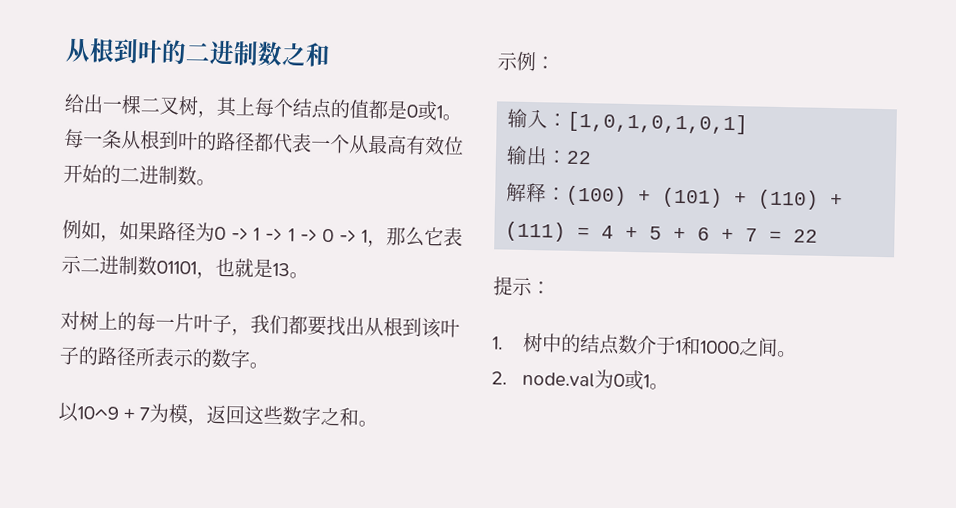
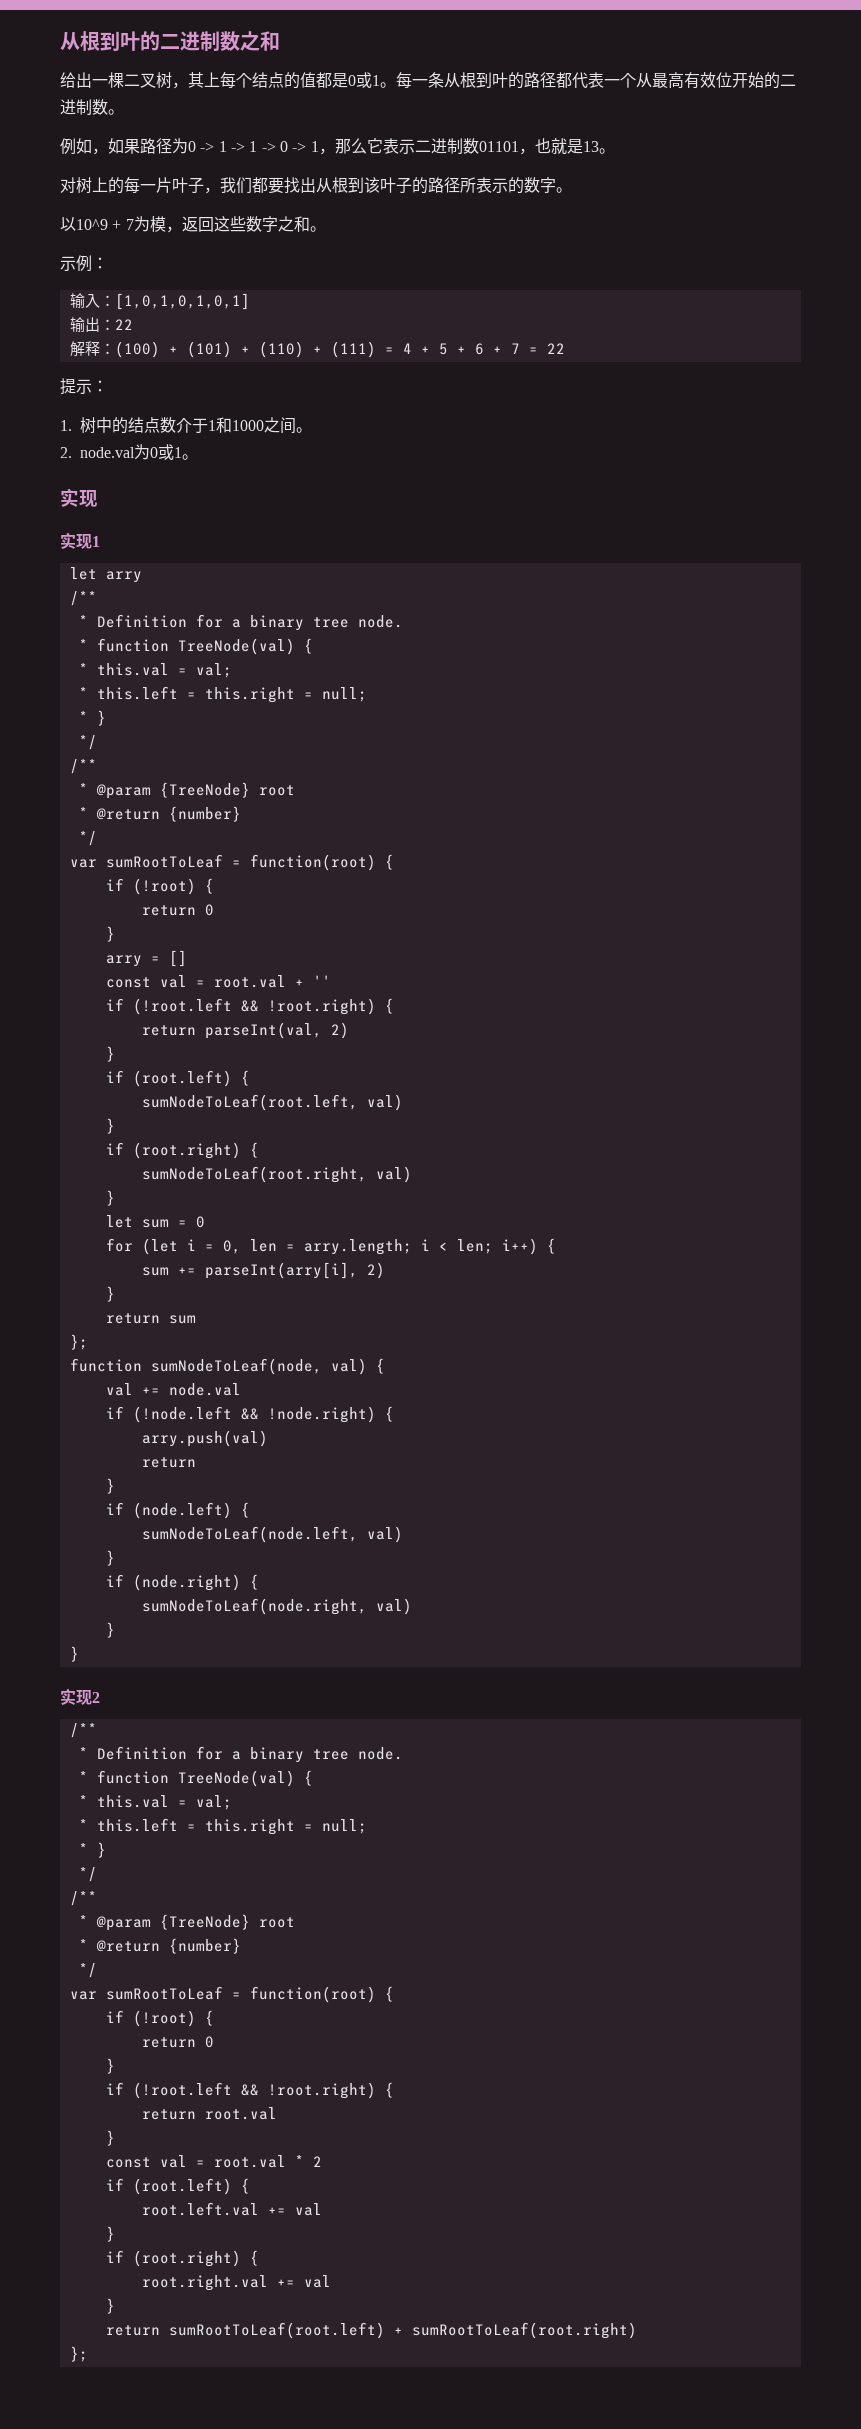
(669, 386) none -> [60,488,98,508] [60,532,100,549] [69,567,142,583] [69,591,97,606] [78,614,403,631] [78,638,313,655] [78,663,232,678] [78,686,367,703] [78,710,106,726] [78,735,97,750] [69,759,97,774] [78,782,295,799] [78,806,241,822] [78,831,97,846] [69,854,394,871] [105,878,214,895] [141,904,214,916] [105,926,115,942] [105,950,187,967] [105,975,331,988] [105,998,394,1015] [141,1022,349,1039] [105,1046,115,1062] [105,1070,250,1087] [141,1094,403,1111] [105,1118,115,1134] [105,1142,259,1159] [141,1166,412,1183] [105,1190,115,1206] [105,1215,205,1228] [105,1238,556,1255] [141,1262,385,1279] [105,1286,115,1302] [105,1313,196,1324] [69,1334,88,1350] [69,1358,385,1375] [105,1383,241,1396] [105,1406,394,1423] [141,1430,268,1447] [141,1457,196,1468] [105,1478,115,1494] [105,1502,250,1519] [141,1526,403,1543] [105,1550,115,1566] [105,1574,259,1591] [141,1598,412,1615] [105,1622,115,1638] [69,1646,79,1662] [60,1688,100,1705] [69,1723,97,1738] [78,1746,403,1763] [78,1770,313,1787] [78,1795,232,1810] [78,1818,367,1835] [78,1842,106,1858] [78,1867,97,1882] [69,1891,97,1906] [78,1914,295,1931] [78,1938,241,1954] [78,1963,97,1978] [69,1986,394,2003] [105,2010,214,2027] [141,2036,214,2048] [105,2058,115,2074] [105,2082,394,2099] [141,2107,277,2120] [105,2130,115,2146] [105,2155,322,2168] [105,2178,250,2195] [141,2202,322,2216] [105,2226,115,2242] [105,2250,259,2267] [141,2275,331,2291] [105,2298,115,2314] [105,2322,637,2339] [69,2346,88,2362] // 实现 // 实现1 // let arry // /** // * Definition for a binary tree node. // * function TreeNode(val) { // * this.val = val; // * this.left = this.right = null; // * } // */ // /** // * @param {TreeNode} root // * @return {number} // */ // var sumRootToLeaf = function(root) { // if (!root) { // return 0 // } // arry = [] // const val = root.val + '' // if (!root.left && !root.right) { // return parseInt(val, 2) // } // if (root.left) { // sumNodeToLeaf(root.left, val) // } // if (root.right) { // sumNodeToLeaf(root.right, val) // } // let sum = 0 // for (let i = 0, len = arry.length; i < len; i++) { // sum += parseInt(arry[i], 2) // } // return sum // }; // function sumNodeToLeaf(node, val) { // val += node.val // if (!node.left && !node.right) { // arry.push(val) // return // } // if (node.left) { // sumNodeToLeaf(node.left, val) // } // if (node.right) { // sumNodeToLeaf(node.right, val) // } // } // 实现2 // /** // * Definition for a binary tree node. // * function TreeNode(val) { // * this.val = val; // * this.left = this.right = null; // * } // */ // /** // * @param {TreeNode} root // * @return {number} // */ // var sumRootToLeaf = function(root) { // if (!root) { // return 0 // } // if (!root.left && !root.right) { // return root.val // } // const val = root.val * 2 // if (root.left) { // root.left.val += val // } // if (root.right) { // root.right.val += val // } // return sumRootToLeaf(root.left) + sumRootToLeaf(root.right) // };

